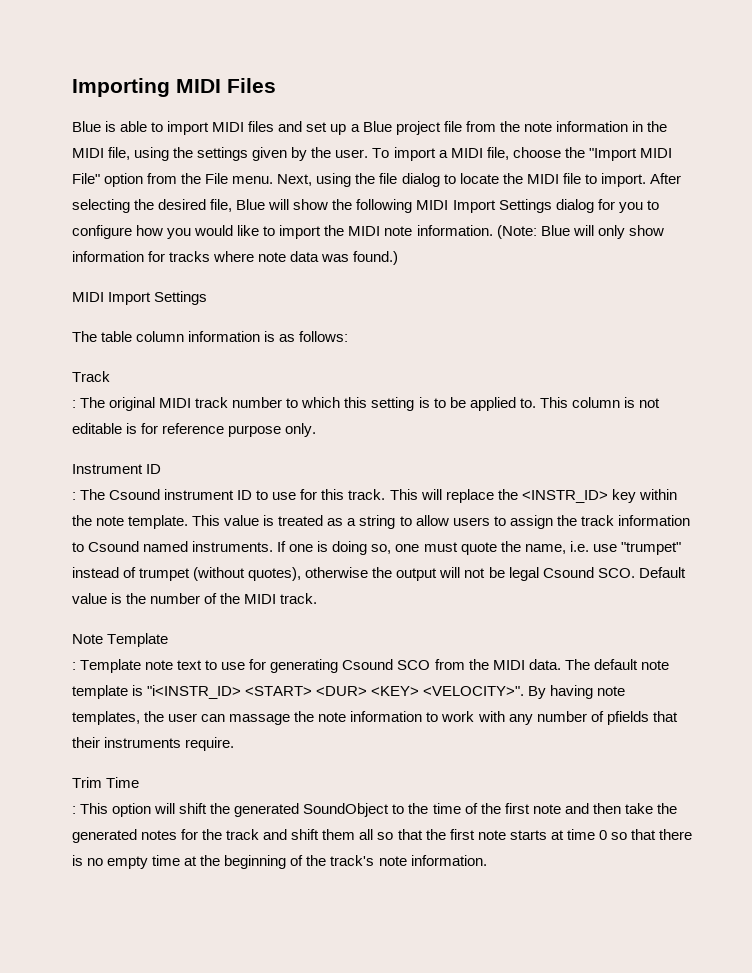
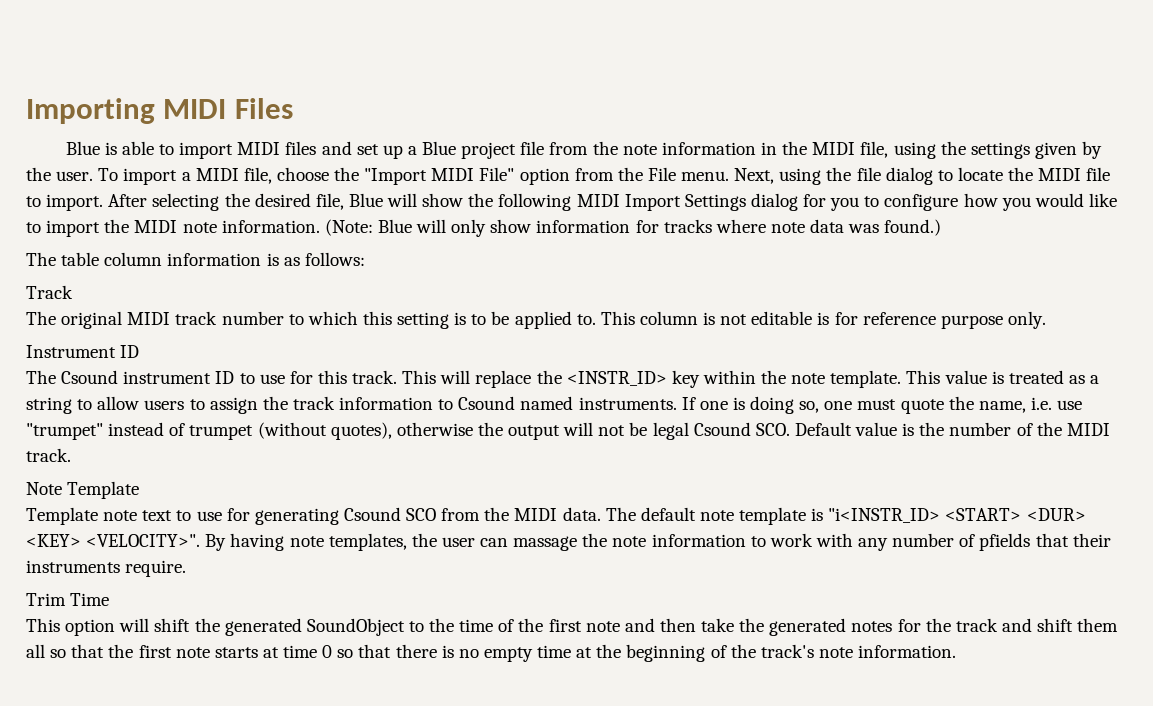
[72,291,208,305] // MIDI Import Settings -> (942, 227) none
[72,400,76,408] : -> (73, 292) none
[72,492,76,500] : -> (140, 351) none
[72,662,76,670] : -> (140, 490) none
[72,806,76,814] : -> (110, 599) none

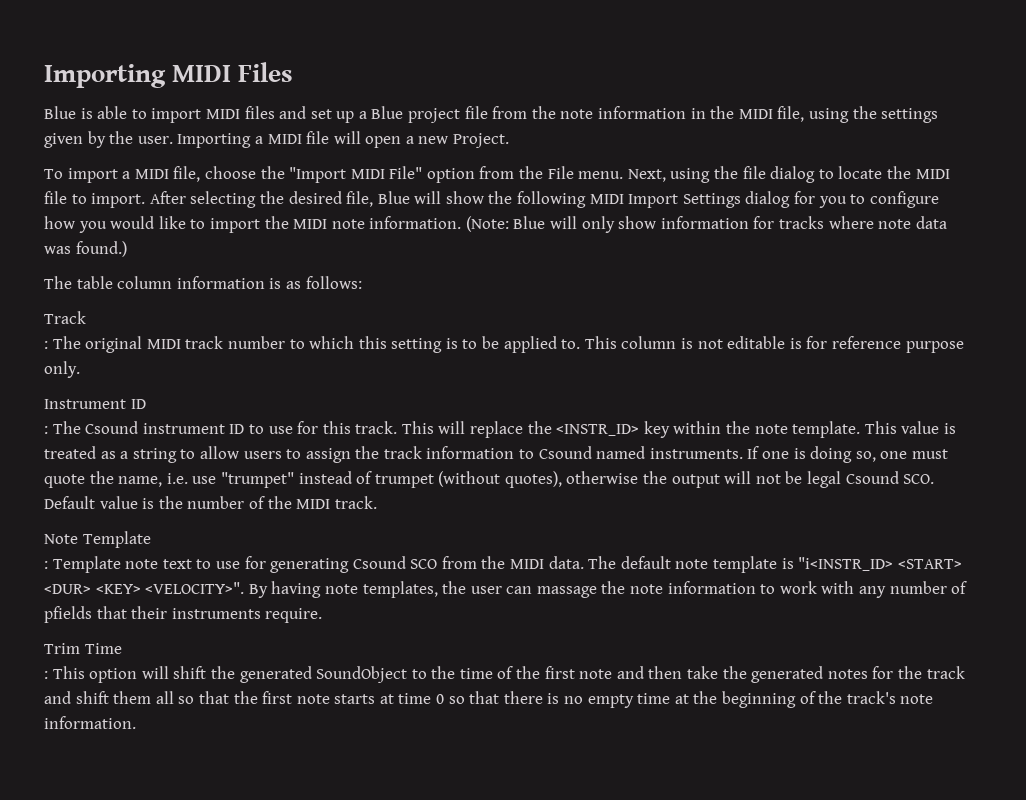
(94, 176) none -> [177,131,510,148] Importing a MIDI file will open a new Project. //
(73, 292) none -> [44,341,48,349] :
(140, 351) none -> [44,426,48,434] :
(140, 490) none -> [44,561,48,569] :
(110, 599) none -> [44,671,48,679] :

